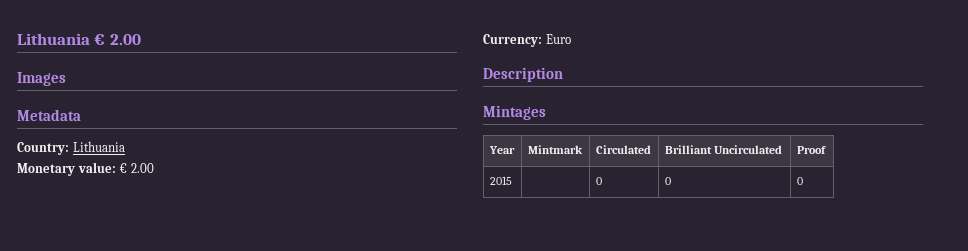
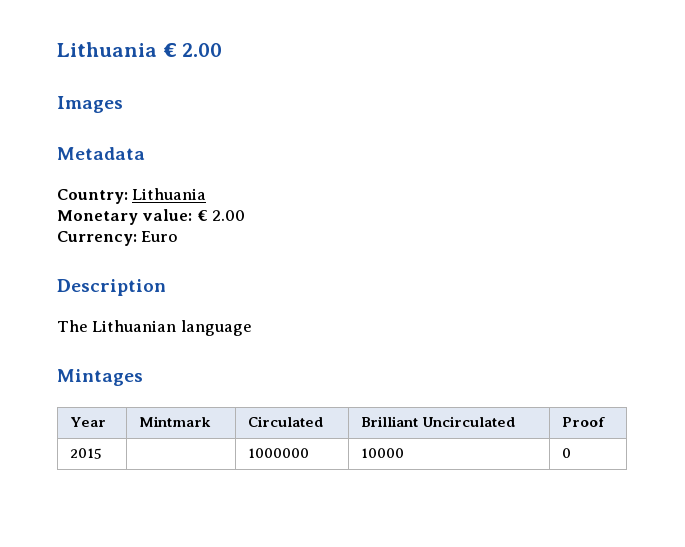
(563, 74) none -> [57,320,252,336] // The Lithuanian language
[595,177,602,185] [664,177,671,185] [796,177,803,185] 0 | 0 | 0 -> [248,448,310,458] [361,448,405,458] [562,448,572,458] 1000000 | 10000 | 0

